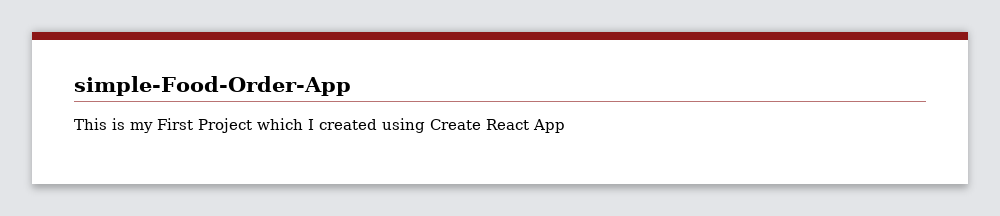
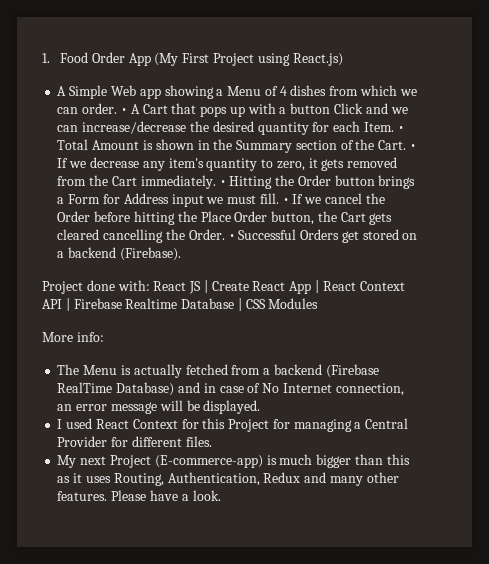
[74,76,351,96] [74,118,565,133] simple-Food-Order-App // This is my First Project which I created using Create React App -> [42,52,343,66] [57,85,417,99] [57,103,408,117] [57,121,404,135] [57,139,416,153] [57,157,398,171] [57,175,416,189] [57,193,385,207] [57,211,393,225] [57,229,418,243] [57,247,181,261] [42,280,405,294] [42,298,319,311] [42,332,104,342] [57,364,379,378] [57,382,404,396] [57,400,261,414] [57,418,409,432] [57,436,212,447] [57,454,410,468] [57,472,399,486] [57,490,221,501] 1. Food Order App (My First Project using React.js) // A Simple Web app showing a Menu of 4 dishes from which we can order. • A Cart that pops up with a button Click and we can increase/decrease the desired quantity for each Item. • Total Amount is shown in the Summary section of the Cart. • If we decrease any item's quantity to zero, it gets removed from the Cart immediately. • Hitting the Order button brings a Form for Address input we must fill. • If we cancel the Order before hitting the Place Order button, the Cart gets cleared cancelling the Order. • Successful Orders get stored on a backend (Firebase). // Project done with: React JS | Create React App | React Context API | Firebase Realtime Database | CSS Modules // More info: // The Menu is actually fetched from a backend (Firebase RealTime Database) and in case of No Internet connection, an error message will be displayed. // I used React Context for this Project for managing a Central Provider for different files. // My next Project (E-commerce-app) is much bigger than this as it uses Routing, Authentication, Redux and many other features. Please have a look.

